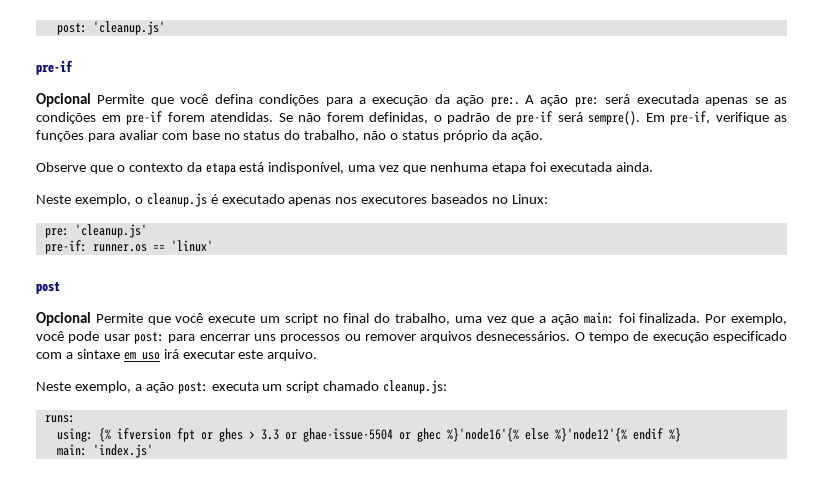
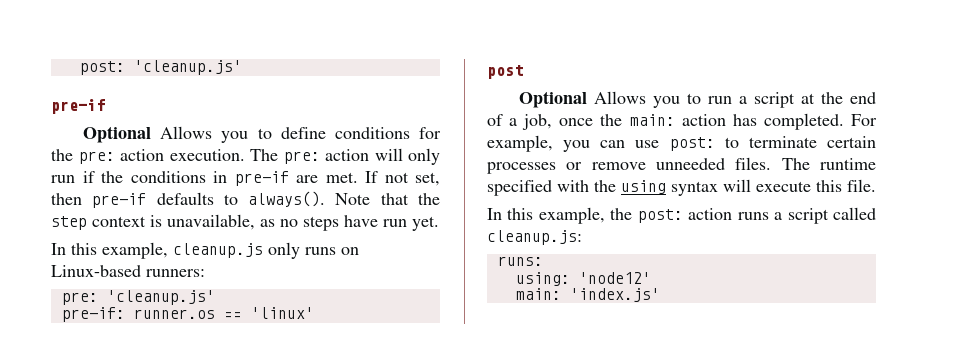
[36,93,788,107] [36,111,787,125] [36,130,543,142] [36,162,653,175] [36,193,549,207] Opcional Permite que você defina condições para a execução da ação pre:. A ação pre: será executada apenas se as condições em pre-if forem atendidas. Se não forem definidas, o padrão de pre-if será sempre(). Em pre-if, verifique as funções para avaliar com base no status do trabalho, não o status próprio da ação. // Observe que o contexto da etapa está indisponível, uma vez que nenhuma etapa foi executada ainda. // Neste exemplo, o cleanup.js é executado apenas nos executores baseados no Linux: -> [83,126,441,143] [51,148,440,165] [51,171,440,186] [51,191,440,208] [51,214,439,231] [51,242,359,259] [51,265,205,277] Optional Allows you to define conditions for the pre: action execution. The pre: action will only run if the conditions in pre-if are met. If not set, then pre-if defaults to always(). Note that the step context is unavailable, as no steps have run yet. // In this example, cleanup.js only runs on Linux-based runners:
[36,312,787,326] [36,331,787,344] [36,349,318,361] [36,380,448,394] [44,415,75,423] [56,428,681,442] Opcional Permite que você execute um script no final do trabalho, uma vez que a ação main: foi finalizada. Por exemplo, você pode usar post: para encerrar uns processos ou remover arquivos desnecessários. O tempo de execução especificado com a sintaxe em uso irá executar este arquivo. // Neste exemplo, a ação post: executa um script chamado cleanup.js: // runs: // using: {% ifversion fpt or ghes > 3.3 or ghae-issue-5504 or ghec %}'node16'{% else %}'node12'{% endif %} -> [519,91,876,108] [487,113,877,130] [487,135,876,152] [487,157,876,174] [487,179,876,196] [487,207,876,224] [487,230,582,245] [497,256,543,266] [515,272,651,286] Optional Allows you to run a script at the end of a job, once the main: action has completed. For example, you can use post: to terminate certain processes or remove unneeded files. The runtime specified with the using syntax will execute this file. // In this example, the post: action runs a script called cleanup.js: // runs: // using: 'node12'

